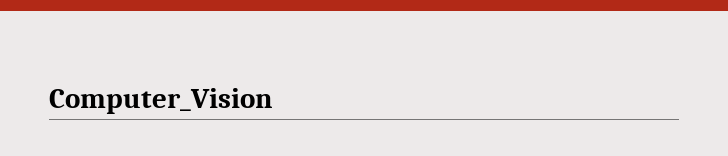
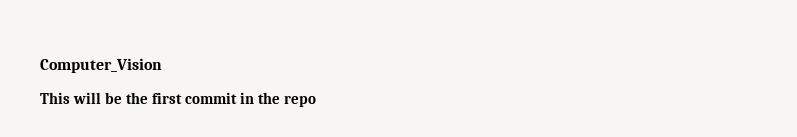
(273, 101) none -> [40,92,317,107] // This will be the first commit in the repo

